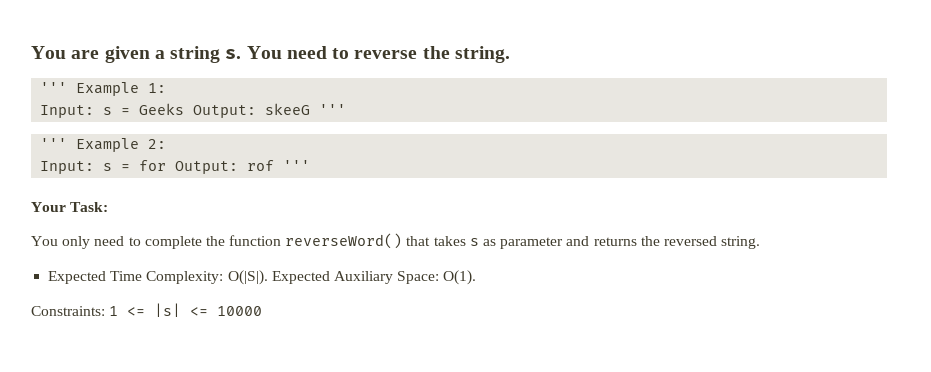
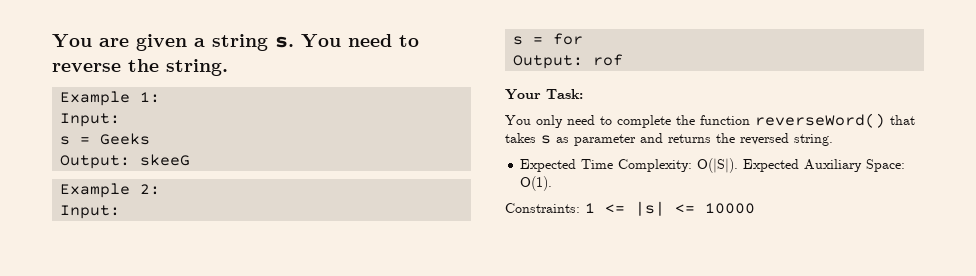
[40,82,68,93] ''' -> (228, 67) none
(95, 111) none -> (121, 120) //
(185, 109) none -> (151, 139) //
[319,104,347,115] [40,138,68,149] ''' // ''' -> (191, 160) //
(95, 167) none -> (121, 212) //
(167, 165) none -> (584, 39) //
[283,160,311,171] ''' -> (624, 60) none

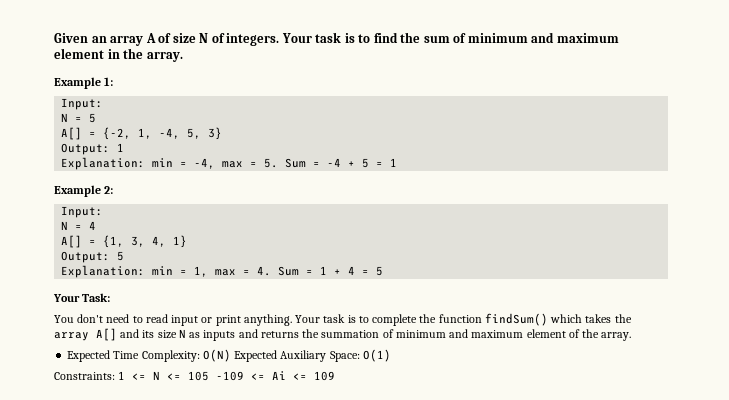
[52,34,419,51] [52,59,228,76] [60,91,161,106] [60,113,121,127] [60,133,151,145] [60,154,191,169] [60,183,161,198] [60,205,121,219] [513,33,584,45] [513,54,624,69] You are given a string s. You need to reverse the string. // Example 1: // Input: // s = Geeks // Output: skeeG // Example 2: // Input: // s = for // Output: rof -> [54,32,619,46] [54,48,183,62] [54,77,114,89] [61,98,104,110] [61,113,97,123] [61,127,223,140] [61,143,125,155] [61,157,398,170] [54,185,114,197] [61,206,104,218] [61,221,97,230] [61,235,188,248] [61,251,125,263] [61,265,384,278] Given an array A of size N of integers. Your task is to find the sum of minimum and maximum element in the array. // Example 1: // Input: // N = 5 // A[] = {-2, 1, -4, 5, 3} // Output: 1 // Explanation: min = -4, max = 5. Sum = -4 + 5 = 1 // Example 2: // Input: // N = 4 // A[] = {1, 3, 4, 1} // Output: 5 // Explanation: min = 1, max = 4. Sum = 1 + 4 = 5
[536,113,915,128] [505,133,833,146] only need to complete the function reverseWord() that takes s as parameter and returns the reversed string. -> [77,313,632,326] [54,328,632,341] don't need to read input or print anything. Your task is to complete the function findSum() which takes the array A[] and its size N as inputs and returns the summation of minimum and maximum element of the array.
[697,158,739,173] O(|S|). -> [202,349,231,362] O(N)
[520,176,553,191] O(1). -> [362,349,391,362] O(1)
[635,201,755,216] |s| <= 10000 -> [153,371,336,381] N <= 105 -109 <= Ai <= 109

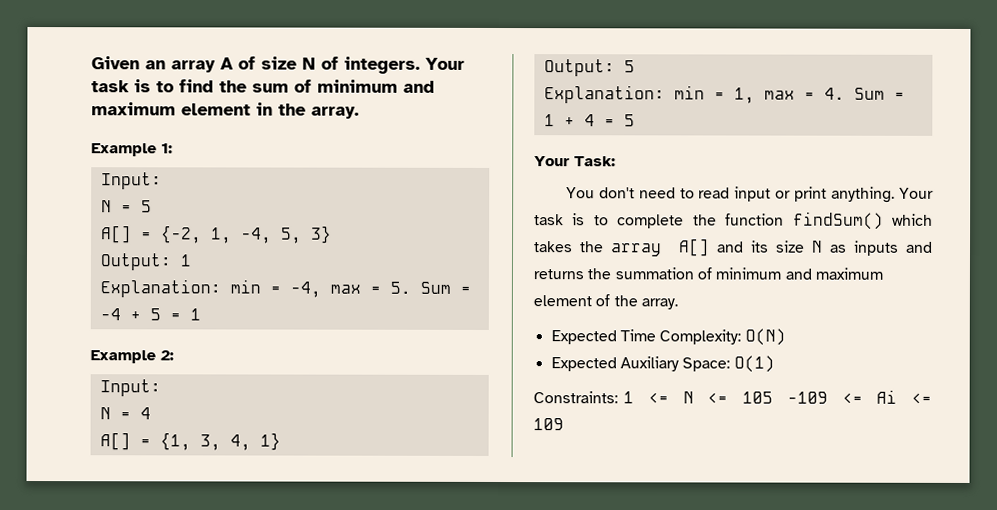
(231, 355) none -> (786, 337) //

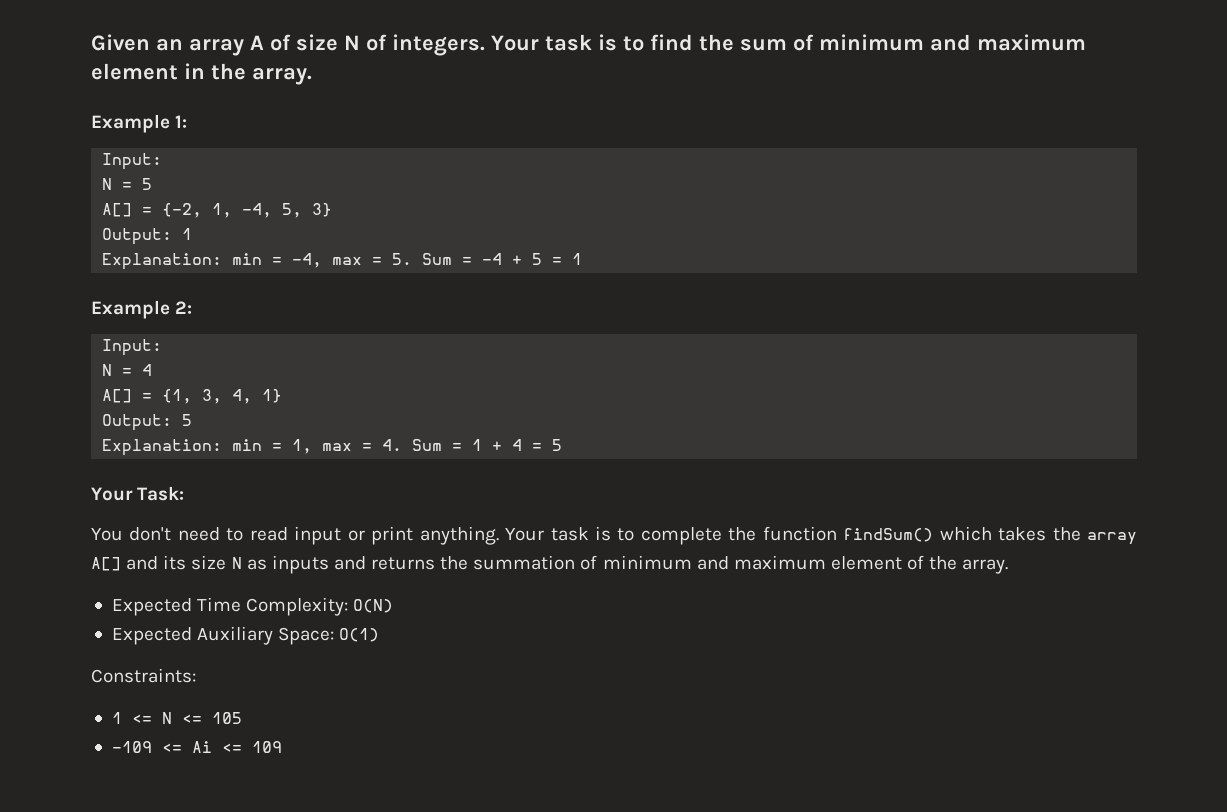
(618, 397) none -> (196, 675) //
(774, 397) none -> (242, 718) //

